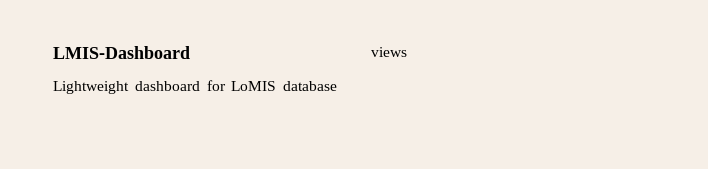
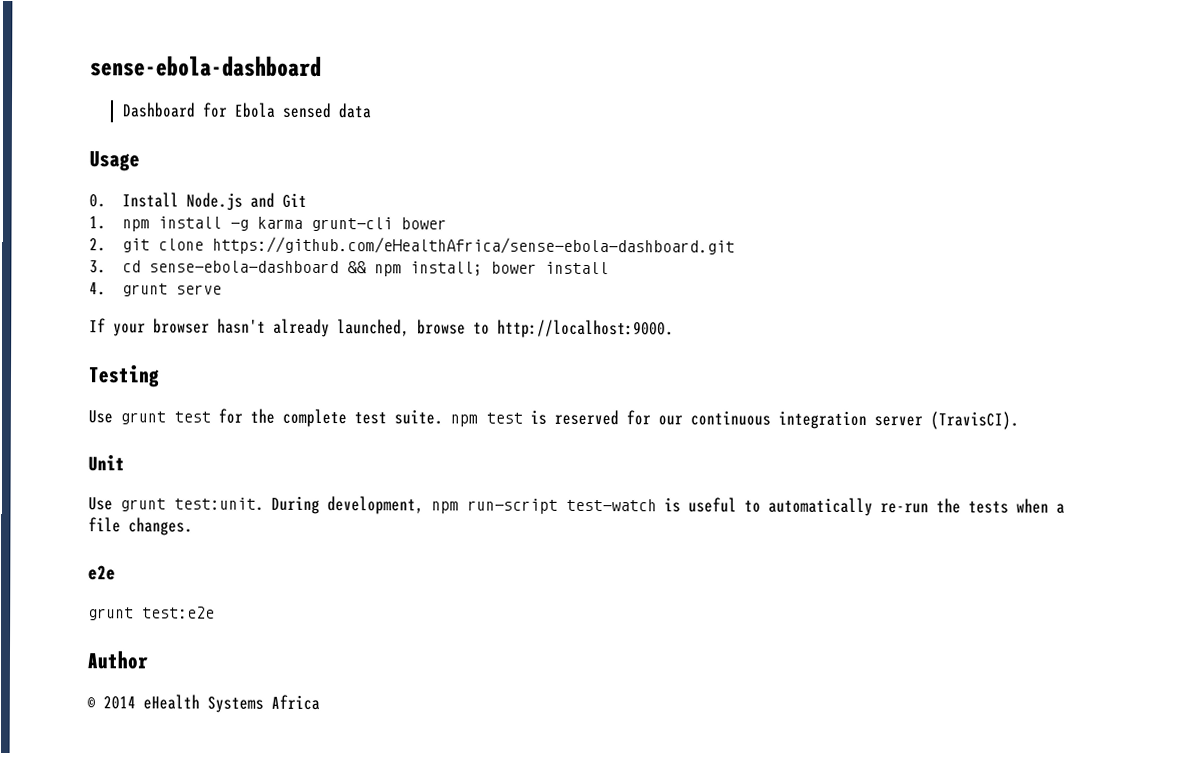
[53,46,190,59] [53,80,337,94] [371,47,407,57] LMIS-Dashboard // Lightweight dashboard for LoMIS database views -> [90,55,322,78] [121,102,372,119] [89,150,140,172] [89,192,307,211] [89,216,447,232] [89,236,735,256] [89,260,609,277] [89,282,222,297] [89,318,674,339] [88,364,160,388] [88,408,1019,430] [88,454,125,472] [88,495,1065,517] [88,517,193,536] [88,565,116,581] [88,606,215,621] [87,650,149,670] [87,694,320,713] sense-ebola-dashboard // Dashboard for Ebola sensed data // Usage // 0. Install Node.js and Git // 1. npm install -g karma grunt-cli bower // 2. git clone https://github.com/eHealthAfrica/sense-ebola-dashboard.git // 3. cd sense-ebola-dashboard && npm install; bower install // 4. grunt serve // If your browser hasn't already launched, browse to http://localhost:9000. // Testing // Use grunt test for the complete test suite. npm test is reserved for our continuous integration server (TravisCI). // Unit // Use grunt test:unit. During development, npm run-script test-watch is useful to automatically re-run the tests when a file changes. // e2e // grunt test:e2e // Author // © 2014 eHealth Systems Africa

